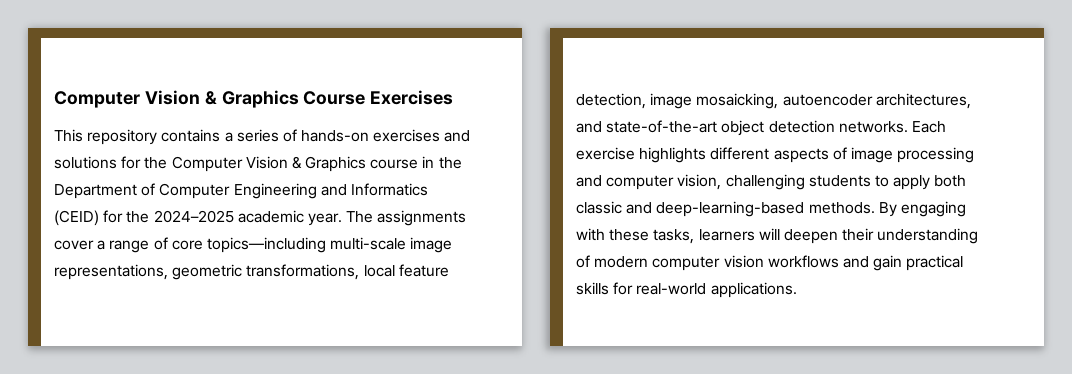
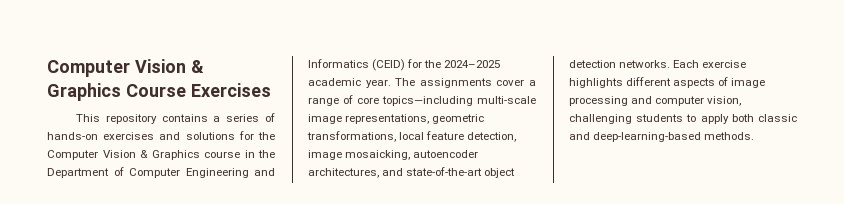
[878,201,966,217] [576,228,979,244] [576,255,964,271] [576,282,797,298] By engaging with these tasks, learners will deepen their understanding of modern computer vision workflows and gain practical skills for real-world applications. -> (755, 136) none

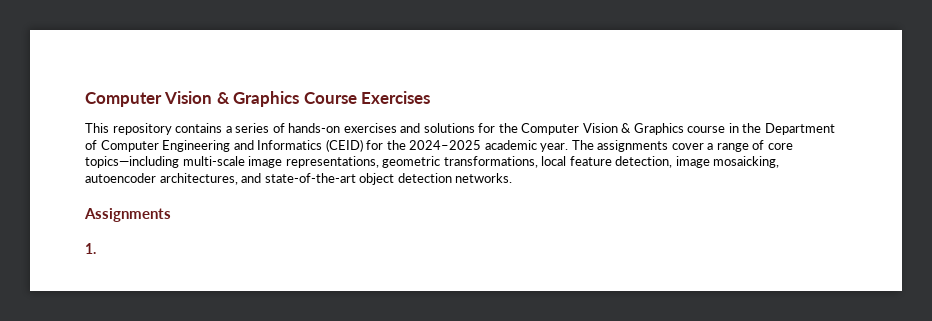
[673,60,747,68] [569,77,766,88] [569,96,742,106] [569,114,797,124] [569,132,755,142] Each exercise highlights different aspects of image processing and computer vision, challenging students to apply both classic and deep-learning-based methods. -> [84,208,171,222] [85,243,96,254] // Assignments // 1.

